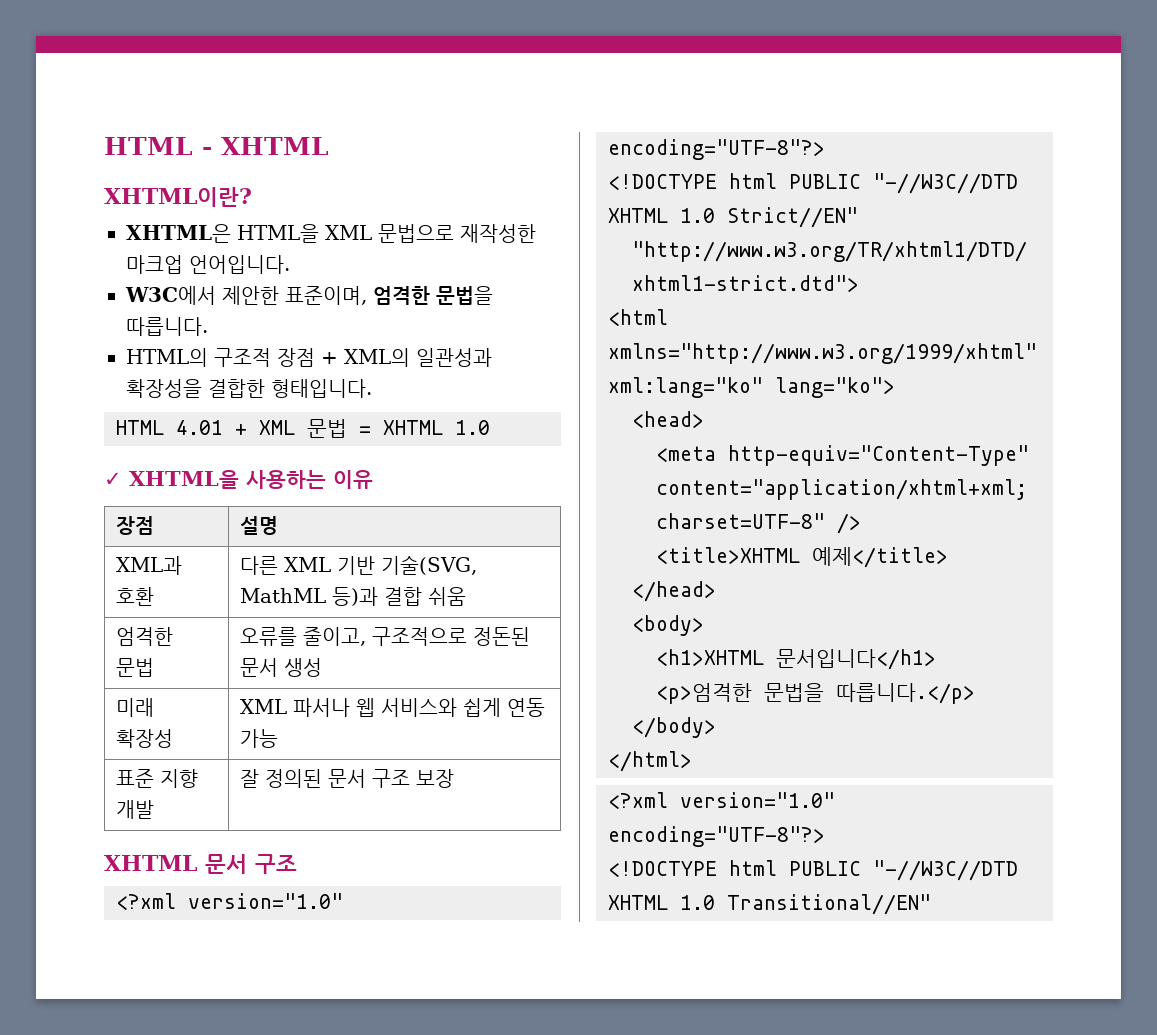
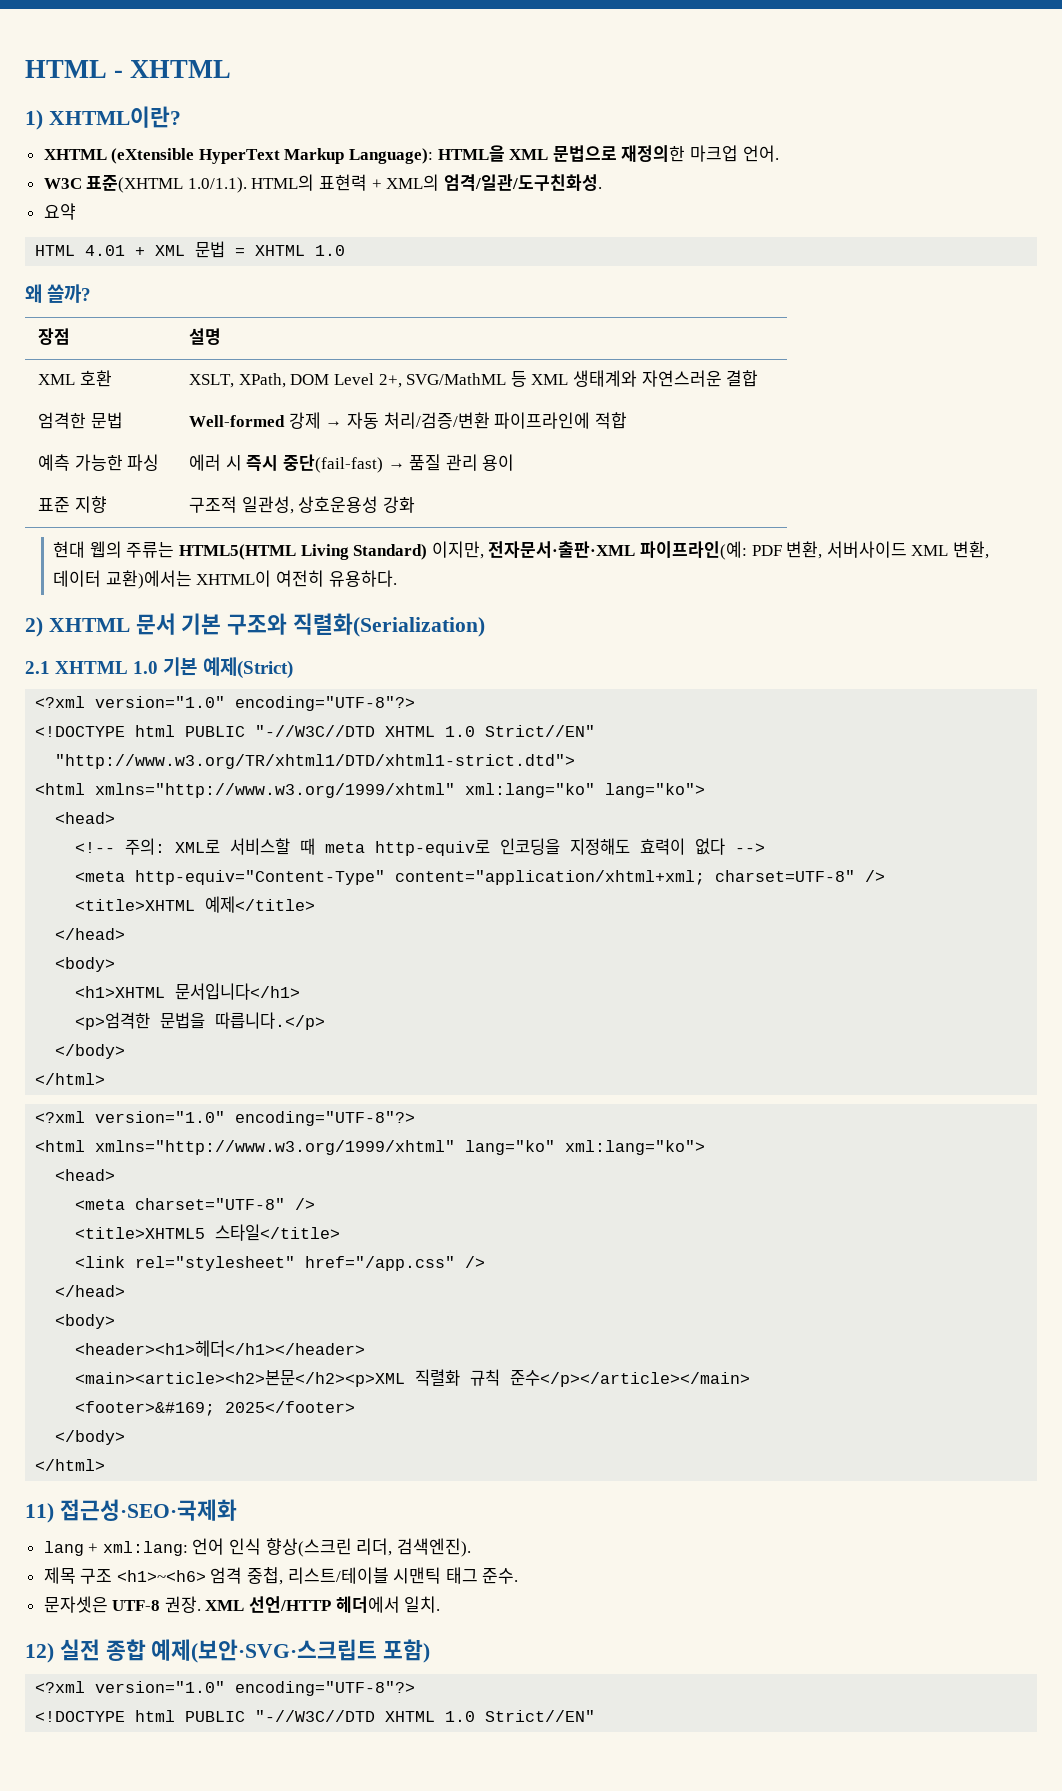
(329, 146) none -> [25,110,43,130] 1)
[126,224,536,243] [126,255,290,274] [125,286,493,305] [126,317,208,336] [126,348,492,367] [126,379,372,398] XHTML은 HTML을 XML 문법으로 재작성한 마크업 언어입니다. // W3C에서 제안한 표준이며, 엄격한 문법을 따릅니다. // HTML의 구조적 장점 + XML의 일관성과 확장성을 결합한 형태입니다. -> [43,145,779,164] [43,174,602,193] [43,203,76,220] XHTML (eXtensible HyperText Markup Language): HTML을 XML 문법으로 재정의한 마크업 언어. // W3C 표준(XHTML 1.0/1.1). HTML의 표현력 + XML의 엄격/일관/도구친화성. // 요약
[104,470,373,489] ✓ XHTML을 사용하는 이유 -> [25,284,92,303] 왜 쓸까?
[116,556,183,575] XML과 -> [38,374,76,385] XML
[240,555,478,575] [240,587,379,606] 다른 XML 기반 기술(SVG, MathML 등)과 -> [189,370,722,388] XSLT, XPath, DOM Level 2+, SVG/MathML 등 XML 생태계와 자연스러운
[428,587,467,606] 쉬움 -> (759, 378) none
[240,627,531,646] [240,658,323,677] [116,698,155,717] [116,729,174,748] [240,698,546,717] [240,729,279,748] [116,769,199,788] [116,800,155,819] [240,769,455,788] [104,854,297,874] 오류를 줄이고, 구조적으로 정돈된 문서 생성 // 미래 확장성 | XML 파서나 웹 서비스와 쉽게 연동 가능 // 표준 지향 개발 | 잘 정의된 문서 구조 보장 // XHTML 문서 구조 -> [189,412,627,429] [38,454,160,471] [189,454,515,473] [38,496,107,513] [189,496,415,514] [53,541,989,560] [53,570,397,589] [25,613,486,637] [25,657,293,679] Well-formed 강제 → 자동 처리/검증/변환 파이프라인에 적합 // 예측 가능한 파싱 | 에러 시 즉시 중단(fail-fast) → 품질 관리 용이 // 표준 지향 | 구조적 일관성, 상호운용성 강화 // 현대 웹의 주류는 HTML5(HTML Living Standard) 이지만, 전자문서·출판·XML 파이프라인(예: PDF 변환, 서버사이드 XML 변환, 데이터 교환)에서는 XHTML이 여전히 유용하다. // 2) XHTML 문서 기본 구조와 직렬화(Serialization) // 2.1 XHTML 1.0 기본 예제(Strict)
(704, 419) none -> [75,838,766,856] // <!-- 주의: XML로 서비스할 때 meta http-equiv로 인코딩을 지정해도 효력이 없다 -->
[608,860,1018,881] [608,894,931,915] // <!DOCTYPE html PUBLIC "-//W3C//DTD XHTML 1.0 Transitional//EN" -> [35,1140,706,1155] [55,1169,116,1181] [75,1198,316,1210] [75,1224,341,1241] [75,1256,486,1271] [55,1285,126,1297] [55,1314,116,1329] [75,1340,366,1357] [75,1369,751,1387] [75,1401,356,1416] [55,1430,126,1445] [35,1459,106,1471] [25,1499,237,1523] [43,1538,471,1557] [43,1567,519,1585] [43,1596,441,1613] [25,1639,431,1663] [35,1681,416,1696] [35,1710,596,1722] // <html xmlns="http://www.w3.org/1999/xhtml" lang="ko" xml:lang="ko"> // <head> // <meta charset="UTF-8" /> // <title>XHTML5 스타일</title> // <link rel="stylesheet" href="/app.css" /> // </head> // <body> // <header><h1>헤더</h1></header> // <main><article><h2>본문</h2><p>XML 직렬화 규칙 준수</p></article></main> // <footer>&#169; 2025</footer> // </body> // </html> // 11) 접근성·SEO·국제화 // lang + xml:lang: 언어 인식 향상(스크린 리더, 검색엔진). // 제목 구조 <h1>~<h6> 엄격 중첩, 리스트/테이블 시맨틱 태그 준수. // 문자셋은 UTF-8 권장. XML 선언/HTTP 헤더에서 일치. // 12) 실전 종합 예제(보안·SVG·스크립트 포함) // <?xml version="1.0" encoding="UTF-8"?> // <!DOCTYPE html PUBLIC "-//W3C//DTD XHTML 1.0 Strict//EN"

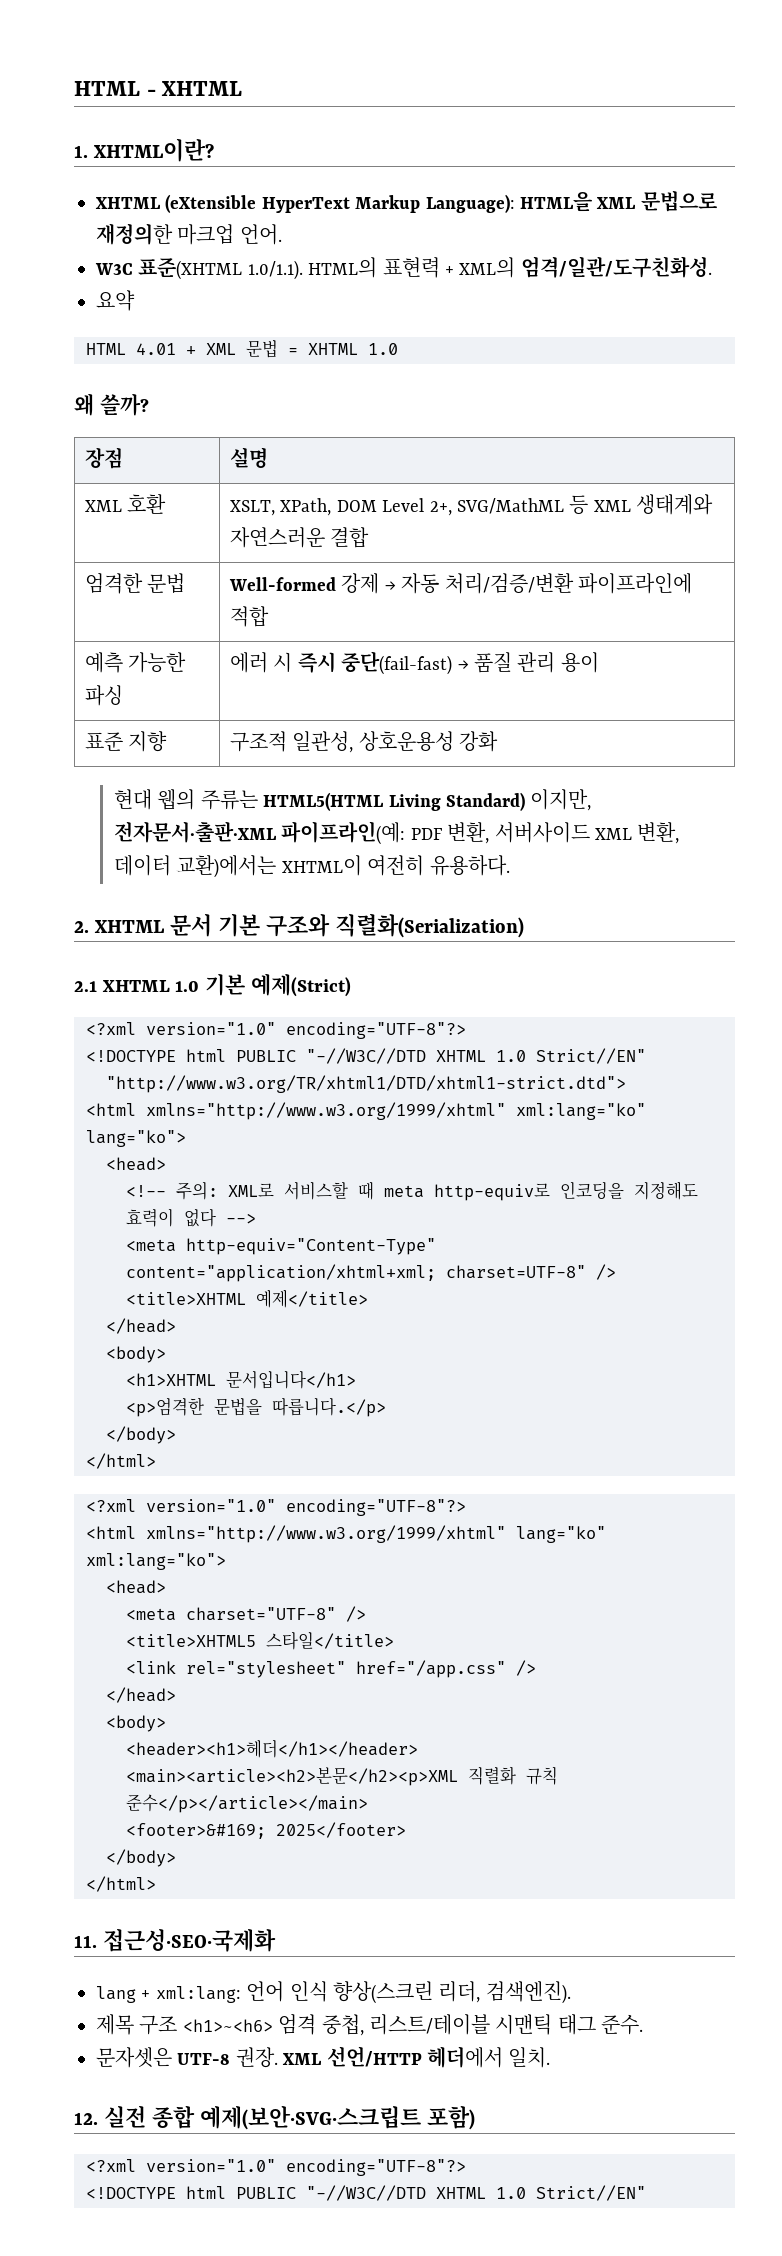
[25,110,43,130] 1) -> [74,145,88,158] 1.
[25,617,43,637] 2) -> [74,921,89,933] 2.
[25,1503,54,1523] 11) -> [74,1935,97,1948] 11.
[25,1643,54,1663] 12) -> [74,2112,98,2125] 12.

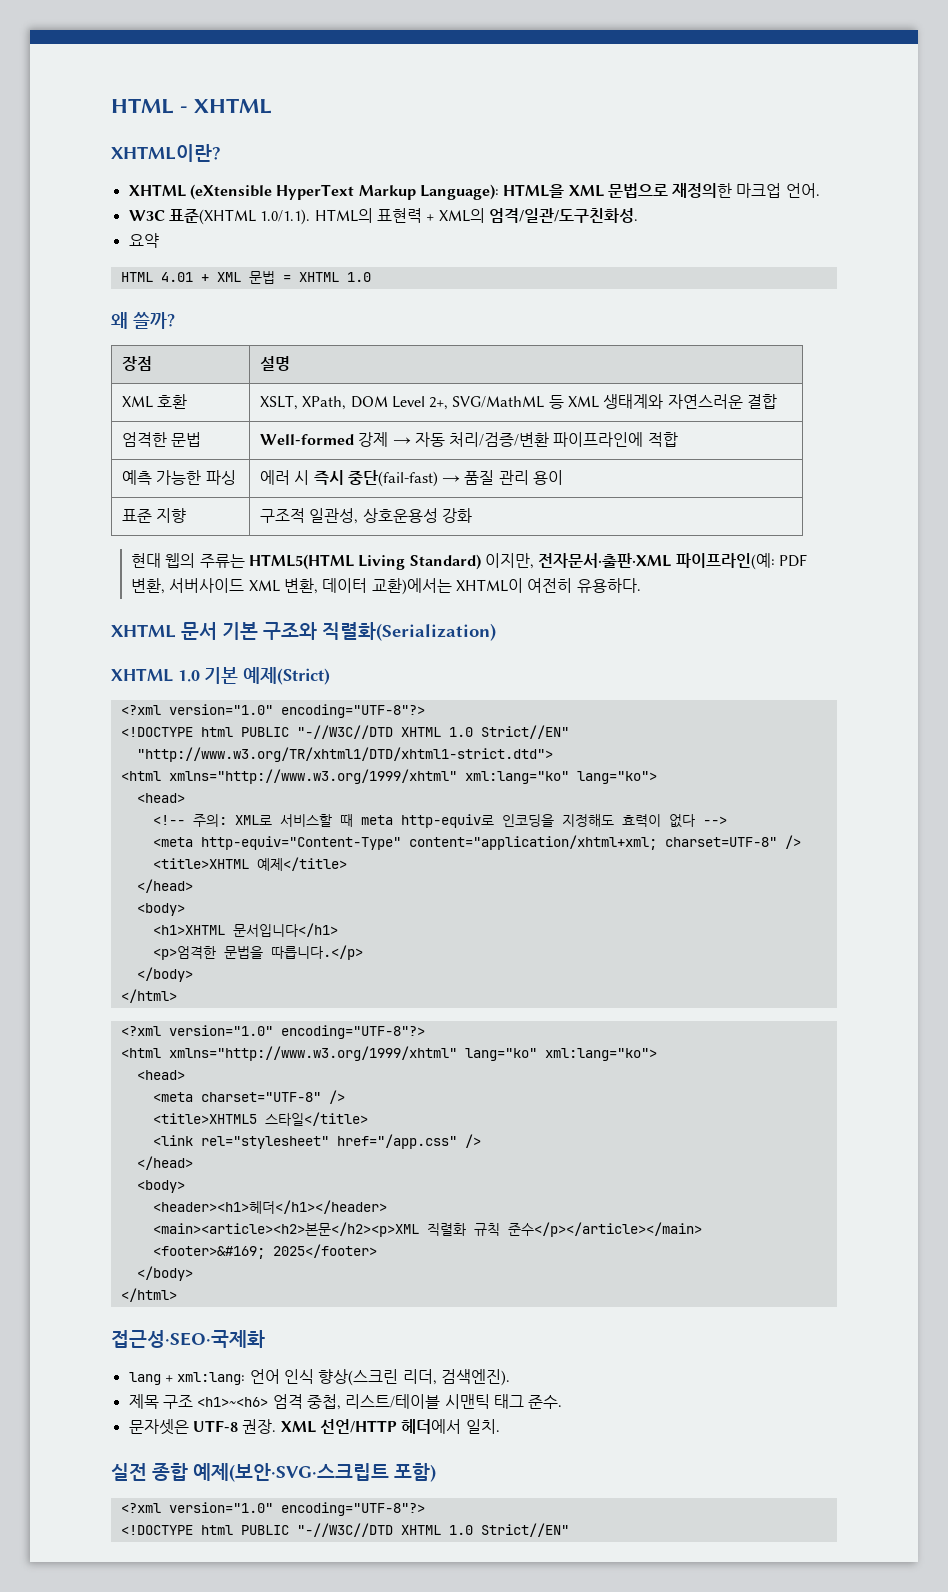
[74,145,88,158] 1. -> (272, 106) none
[74,921,89,933] 2. -> (641, 585) none
[74,981,97,992] 2.1 -> (496, 631) none
[74,1935,97,1948] 11. -> (177, 1295) none
[74,2112,98,2125] 12. -> (500, 1426) none

